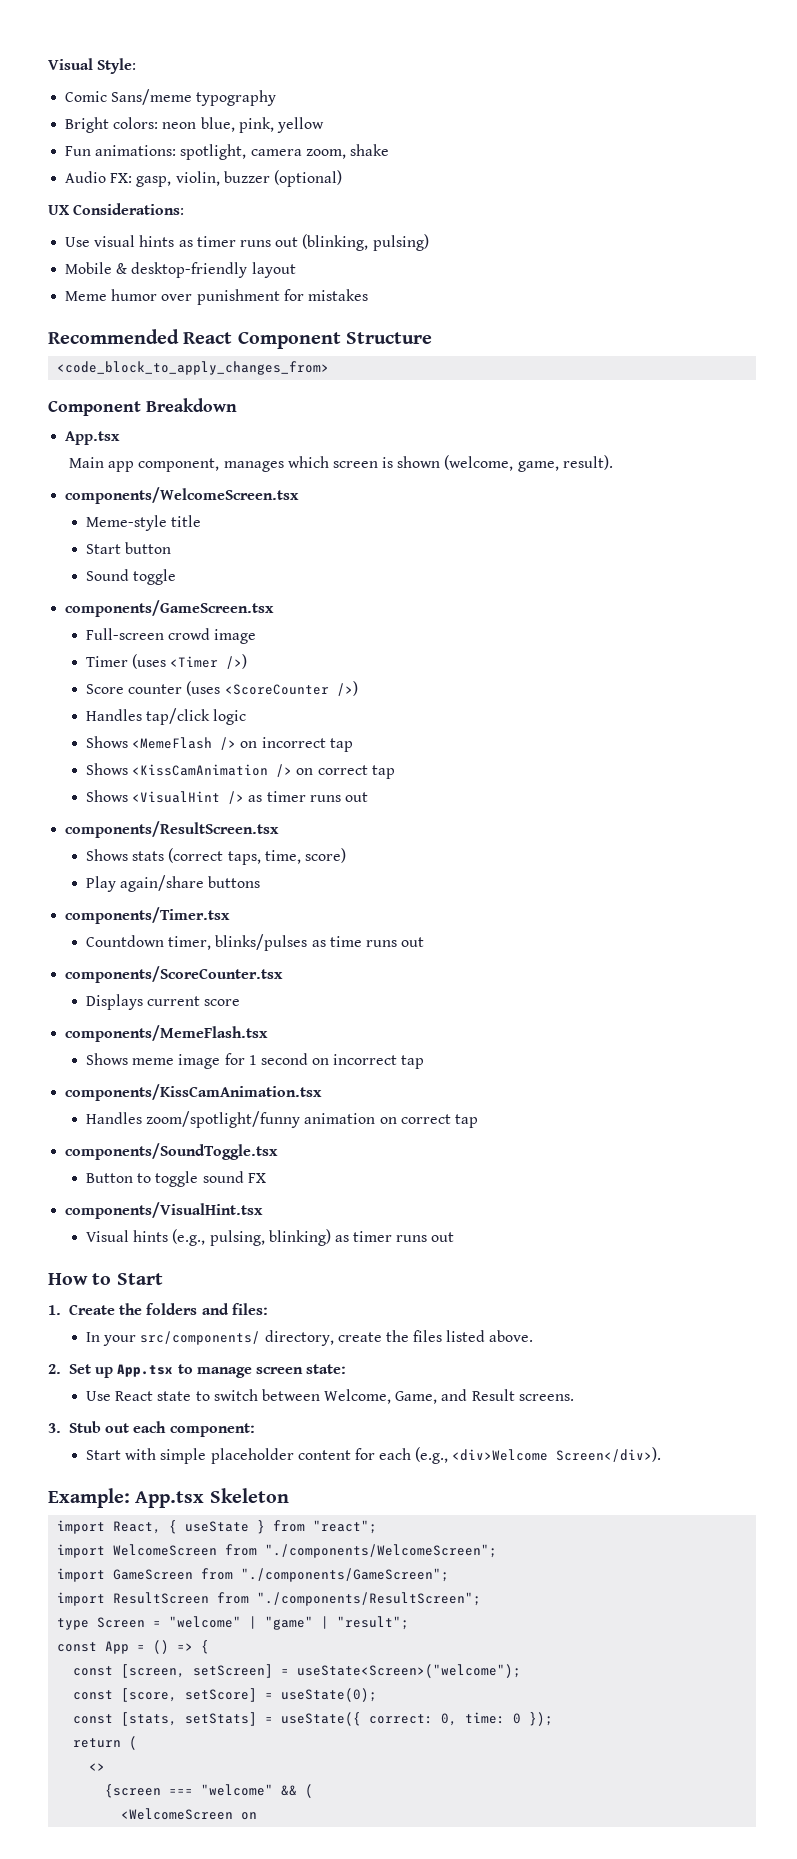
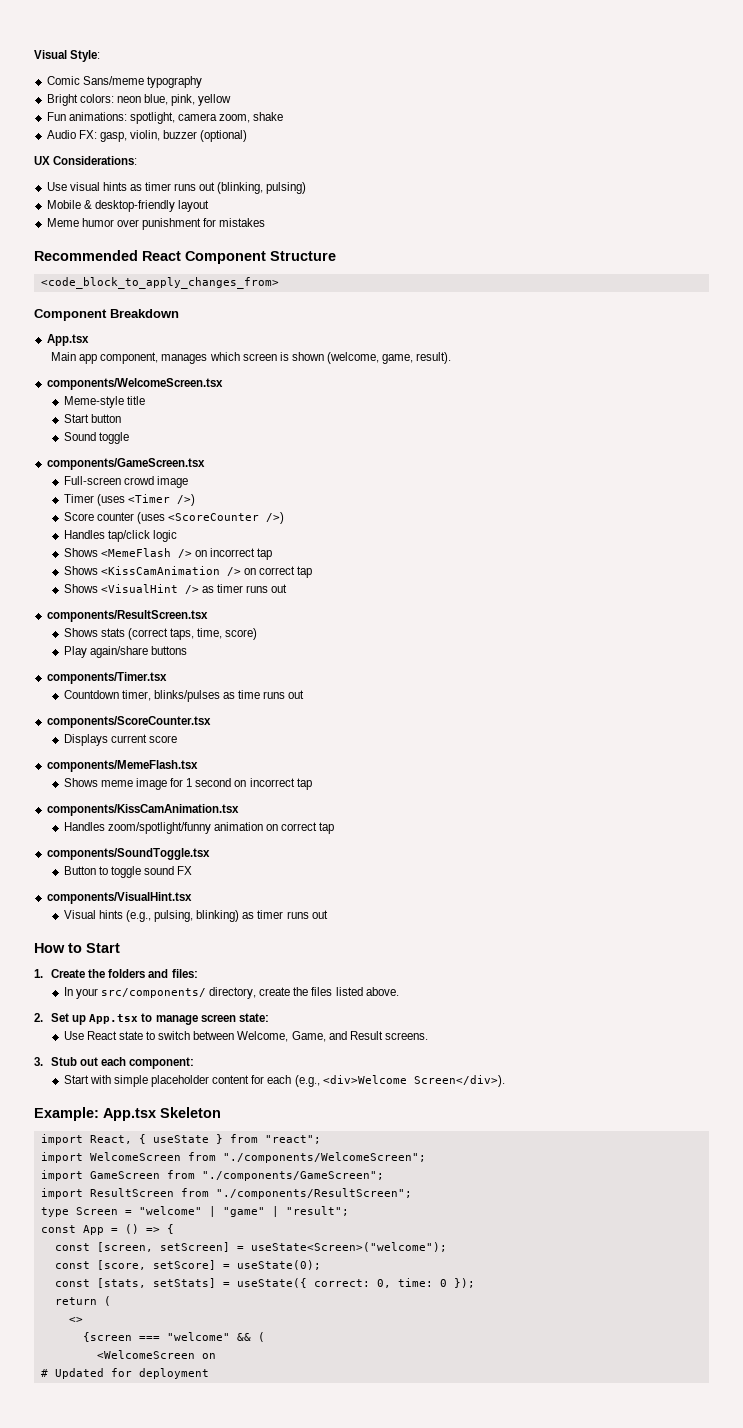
(258, 1816) none -> [40,1368,209,1379] // # Updated for deployment

